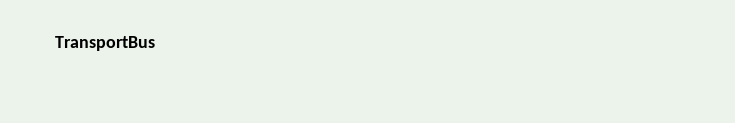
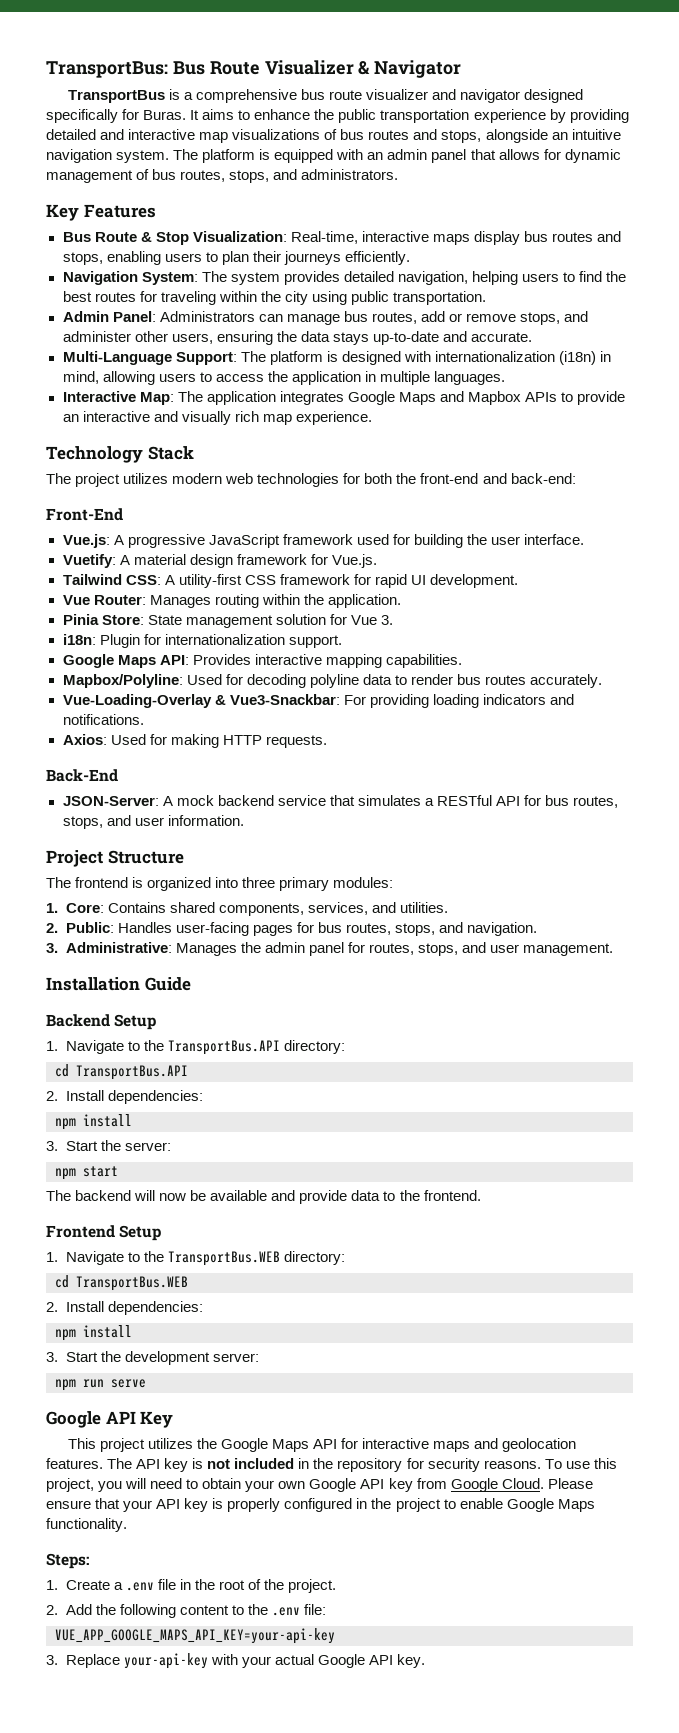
[55,36,155,51] TransportBus -> [46,60,462,78] [67,89,584,103] [46,109,629,123] [46,129,621,143] [46,149,621,163] [46,169,399,183] [46,204,156,221] [62,231,622,245] [62,251,410,265] [62,271,627,285] [62,291,486,305] [62,311,589,325] [62,331,532,345] [62,351,611,365] [62,371,505,385] [62,391,626,405] [62,411,372,425] [46,446,194,463] [46,473,576,487] [46,508,123,521] [62,534,585,548] [62,554,377,568] [62,574,518,588] [62,594,401,608] [62,614,393,628] [62,634,342,648] [62,654,462,668] [62,674,603,688] [62,694,574,708] [62,714,144,725] [62,734,327,748] [46,769,118,782] [62,795,619,808] [62,815,244,829] [46,850,184,867] [46,877,394,891] [46,902,448,916] [46,922,537,936] [46,942,614,956] [46,977,191,991] [46,1014,157,1030] [46,1040,345,1055] [55,1064,188,1080] [46,1090,203,1104] [55,1114,132,1130] [46,1140,171,1151] [55,1166,118,1180] [46,1190,481,1204] [46,1225,162,1241] [46,1251,345,1266] [55,1275,188,1291] [46,1301,203,1315] [55,1325,132,1341] [46,1351,259,1365] [55,1379,146,1391] [46,1411,174,1428] [67,1438,577,1452] [46,1458,617,1472] [46,1478,593,1492] [46,1498,595,1512] [46,1518,127,1532] [46,1553,89,1569] [46,1579,336,1593] [46,1604,326,1618] [55,1628,335,1644] [46,1653,425,1669] TransportBus: Bus Route Visualizer & Navigator // TransportBus is a comprehensive bus route visualizer and navigator designed specifically for Buras. It aims to enhance the public transportation experience by providing detailed and interactive map visualizations of bus routes and stops, alongside an intuitive navigation system. The platform is equipped with an admin panel that allows for dynamic management of bus routes, stops, and administrators. // Key Features // Bus Route & Stop Visualization: Real-time, interactive maps display bus routes and stops, enabling users to plan their journeys efficiently. // Navigation System: The system provides detailed navigation, helping users to find the best routes for traveling within the city using public transportation. // Admin Panel: Administrators can manage bus routes, add or remove stops, and administer other users, ensuring the data stays up-to-date and accurate. // Multi-Language Support: The platform is designed with internationalization (i18n) in mind, allowing users to access the application in multiple languages. // Interactive Map: The application integrates Google Maps and Mapbox APIs to provide an interactive and visually rich map experience. // Technology Stack // The project utilizes modern web technologies for both the front-end and back-end: // Front-End // Vue.js: A progressive JavaScript framework used for building the user interface. // Vuetify: A material design framework for Vue.js. // Tailwind CSS: A utility-first CSS framework for rapid UI development. // Vue Router: Manages routing within the application. // Pinia Store: State management solution for Vue 3. // i18n: Plugin for internationalization support. // Google Maps API: Provides interactive mapping capabilities. // Mapbox/Polyline: Used for decoding polyline data to render bus routes accurately. // Vue-Loading-Overlay & Vue3-Snackbar: For providing loading indicators and notifications. // Axios: Used for making HTTP requests. // Back-End // JSON-Server: A mock backend service that simulates a RESTful API for bus routes, stops, and user information. // Project Structure // The frontend is organized into three primary modules: // 1. Core: Contains shared components, services, and utilities. // 2. Public: Handles user-facing pages for bus routes, stops, and navigation. // 3. Administrative: Manages the admin panel for routes, stops, and user management. // Installation Guide // Backend Setup // 1. Navigate to the TransportBus.API directory: // cd TransportBus.API // 2. Install dependencies: // npm install // 3. Start the server: // npm start // The backend will now be available and provide data to the frontend. // Frontend Setup // 1. Navigate to the TransportBus.WEB directory: // cd TransportBus.WEB // 2. Install dependencies: // npm install // 3. Start the development server: // npm run serve // Google API Key // This project utilizes the Google Maps API for interactive maps and geolocation features. The API key is not included in the repository for security reasons. To use this project, you will need to obtain your own Google API key from Google Cloud. Please ensure that your API key is properly configured in the project to enable Google Maps functionality. // Steps: // 1. Create a .env file in the root of the project. // 2. Add the following content to the .env file: // VUE_APP_GOOGLE_MAPS_API_KEY=your-api-key // 3. Replace your-api-key with your actual Google API key.

